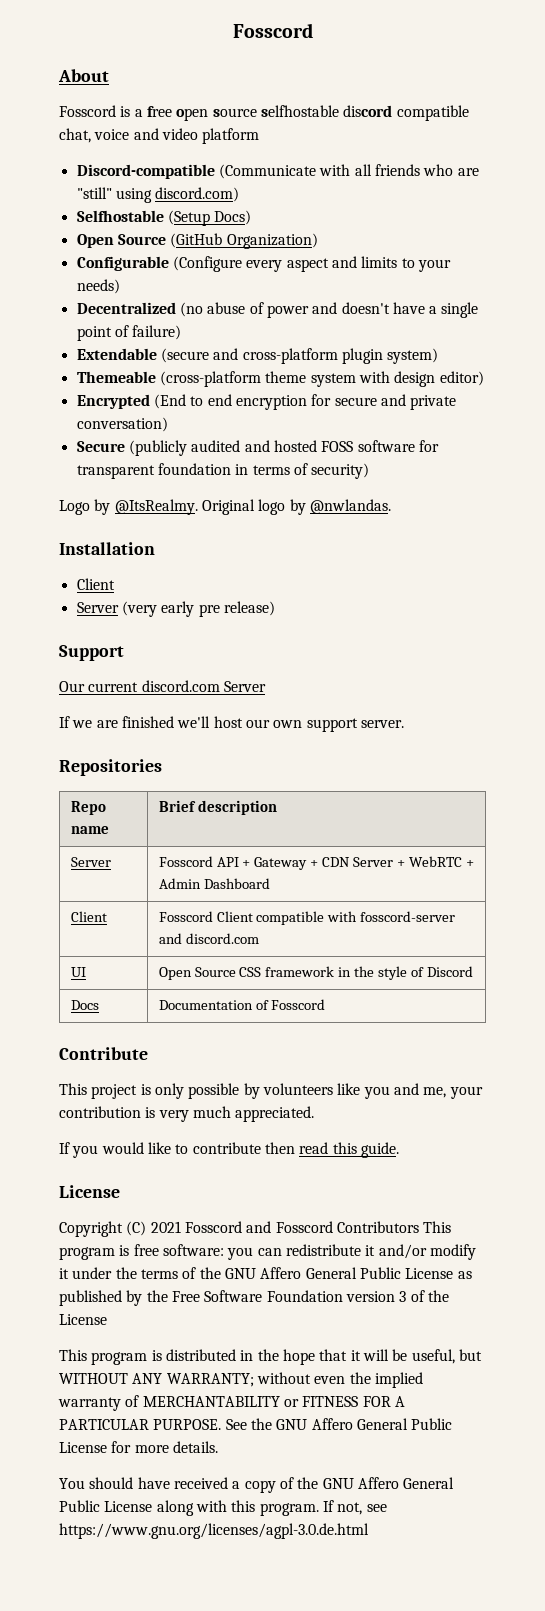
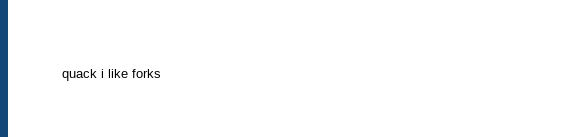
[232,23,313,38] [58,69,109,82] [59,105,469,121] [59,128,260,144] [76,164,479,179] [76,187,240,203] [76,210,252,226] [76,233,318,249] [76,256,451,272] [76,279,120,294] [76,302,479,318] [76,325,182,341] [76,348,439,364] [76,371,484,387] [76,394,457,410] [76,417,168,432] [76,440,439,456] [76,463,370,479] [59,499,391,515] [59,542,155,555] [76,578,115,590] [76,601,275,617] [59,645,124,661] [59,680,266,692] [59,716,404,732] [59,759,162,776] [70,801,106,815] [70,826,109,834] [158,800,277,815] [70,857,111,867] [158,856,474,870] [158,878,270,889] [70,911,107,922] [158,911,456,925] [158,933,259,944] [70,967,86,977] [158,966,473,980] [70,1000,99,1010] [158,999,326,1010] [59,1047,148,1060] [59,1083,483,1099] [59,1106,315,1122] [59,1142,399,1158] [59,1185,120,1198] [59,1221,452,1237] [59,1244,476,1260] [59,1267,472,1279] [59,1290,449,1306] [59,1314,107,1325] [59,1349,482,1365] [59,1372,423,1388] [58,1395,405,1411] [59,1418,453,1430] [59,1441,218,1453] [59,1477,455,1493] [59,1500,387,1516] [59,1523,369,1539] Fosscord // About // Fosscord is a free open source selfhostable discord compatible chat, voice and video platform // Discord-compatible (Communicate with all friends who are "still" using discord.com) // Selfhostable (Setup Docs) // Open Source (GitHub Organization) // Configurable (Configure every aspect and limits to your needs) // Decentralized (no abuse of power and doesn't have a single point of failure) // Extendable (secure and cross-platform plugin system) // Themeable (cross-platform theme system with design editor) // Encrypted (End to end encryption for secure and private conversation) // Secure (publicly audited and hosted FOSS software for transparent foundation in terms of security) // Logo by @ItsRealmy. Original logo by @nwlandas. // Installation // Client // Server (very early pre release) // Support // Our current discord.com Server // If we are finished we'll host our own support server. // Repositories // Repo name | Brief description // Server | Fosscord API + Gateway + CDN Server + WebRTC + Admin Dashboard // Client | Fosscord Client compatible with fosscord-server and discord.com // UI | Open Source CSS framework in the style of Discord // Docs | Documentation of Fosscord // Contribute // This project is only possible by volunteers like you and me, your contribution is very much appreciated. // If you would like to contribute then read this guide. // License // Copyright (C) 2021 Fosscord and Fosscord Contributors This program is free software: you can redistribute it and/or modify it under the terms of the GNU Affero General Public License as published by the Free Software Foundation version 3 of the License // This program is distributed in the hope that it will be useful, but WITHOUT ANY WARRANTY; without even the implied warranty of MERCHANTABILITY or FITNESS FOR A PARTICULAR PURPOSE. See the GNU Affero General Public License for more details. // You should have received a copy of the GNU Affero General Public License along with this program. If not, see https://www.gnu.org/licenses/agpl-3.0.de.html -> [62,69,161,81] quack i like forks

